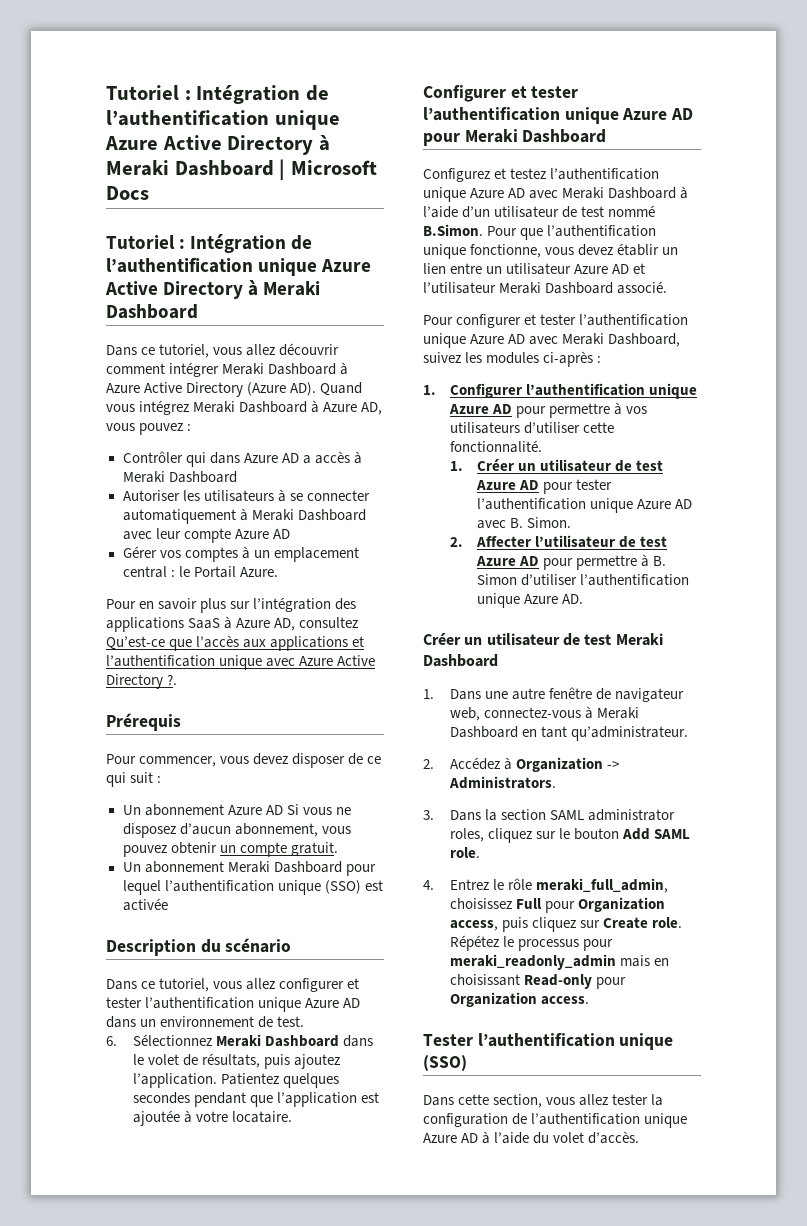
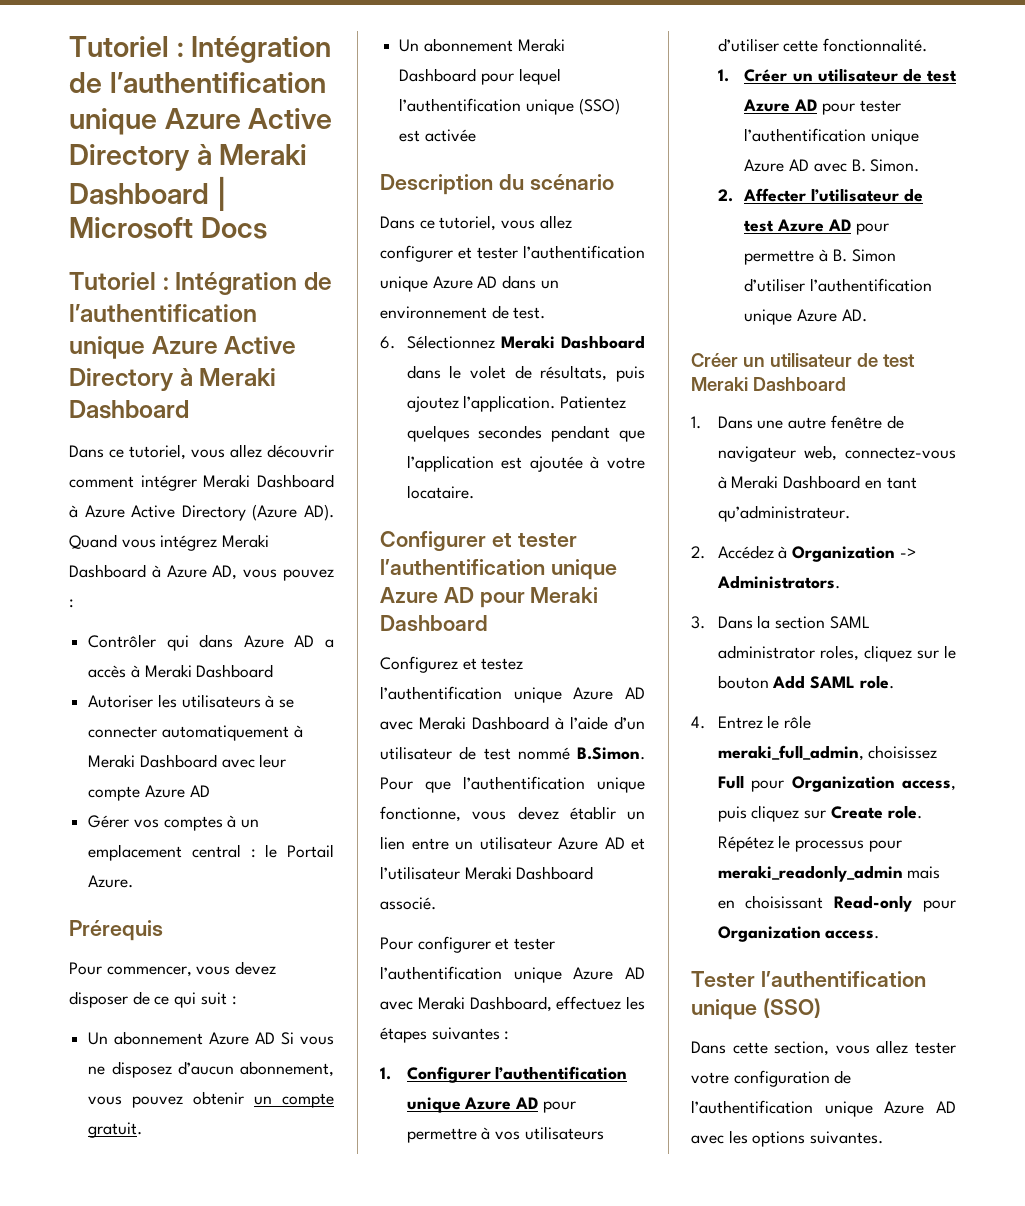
[106,597,357,613] [106,616,359,632] [106,635,365,651] [106,655,376,670] [106,674,178,689] // Pour en savoir plus sur l’intégration des applications SaaS à Azure AD, consultez Qu’est-ce que l’accès aux applications et l’authentification unique avec Azure Active Directory ?. -> (134, 881) none
[423,351,594,367] suivez les modules ci-après -> [556,996,645,1010] [380,1027,500,1043] effectuez les étapes suivantes
[651,1094,664,1106] la -> [691,1072,729,1084] votre
[482,1131,640,1144] à l’aide du volet d’accès. -> [691,1130,884,1147] avec les options suivantes.

